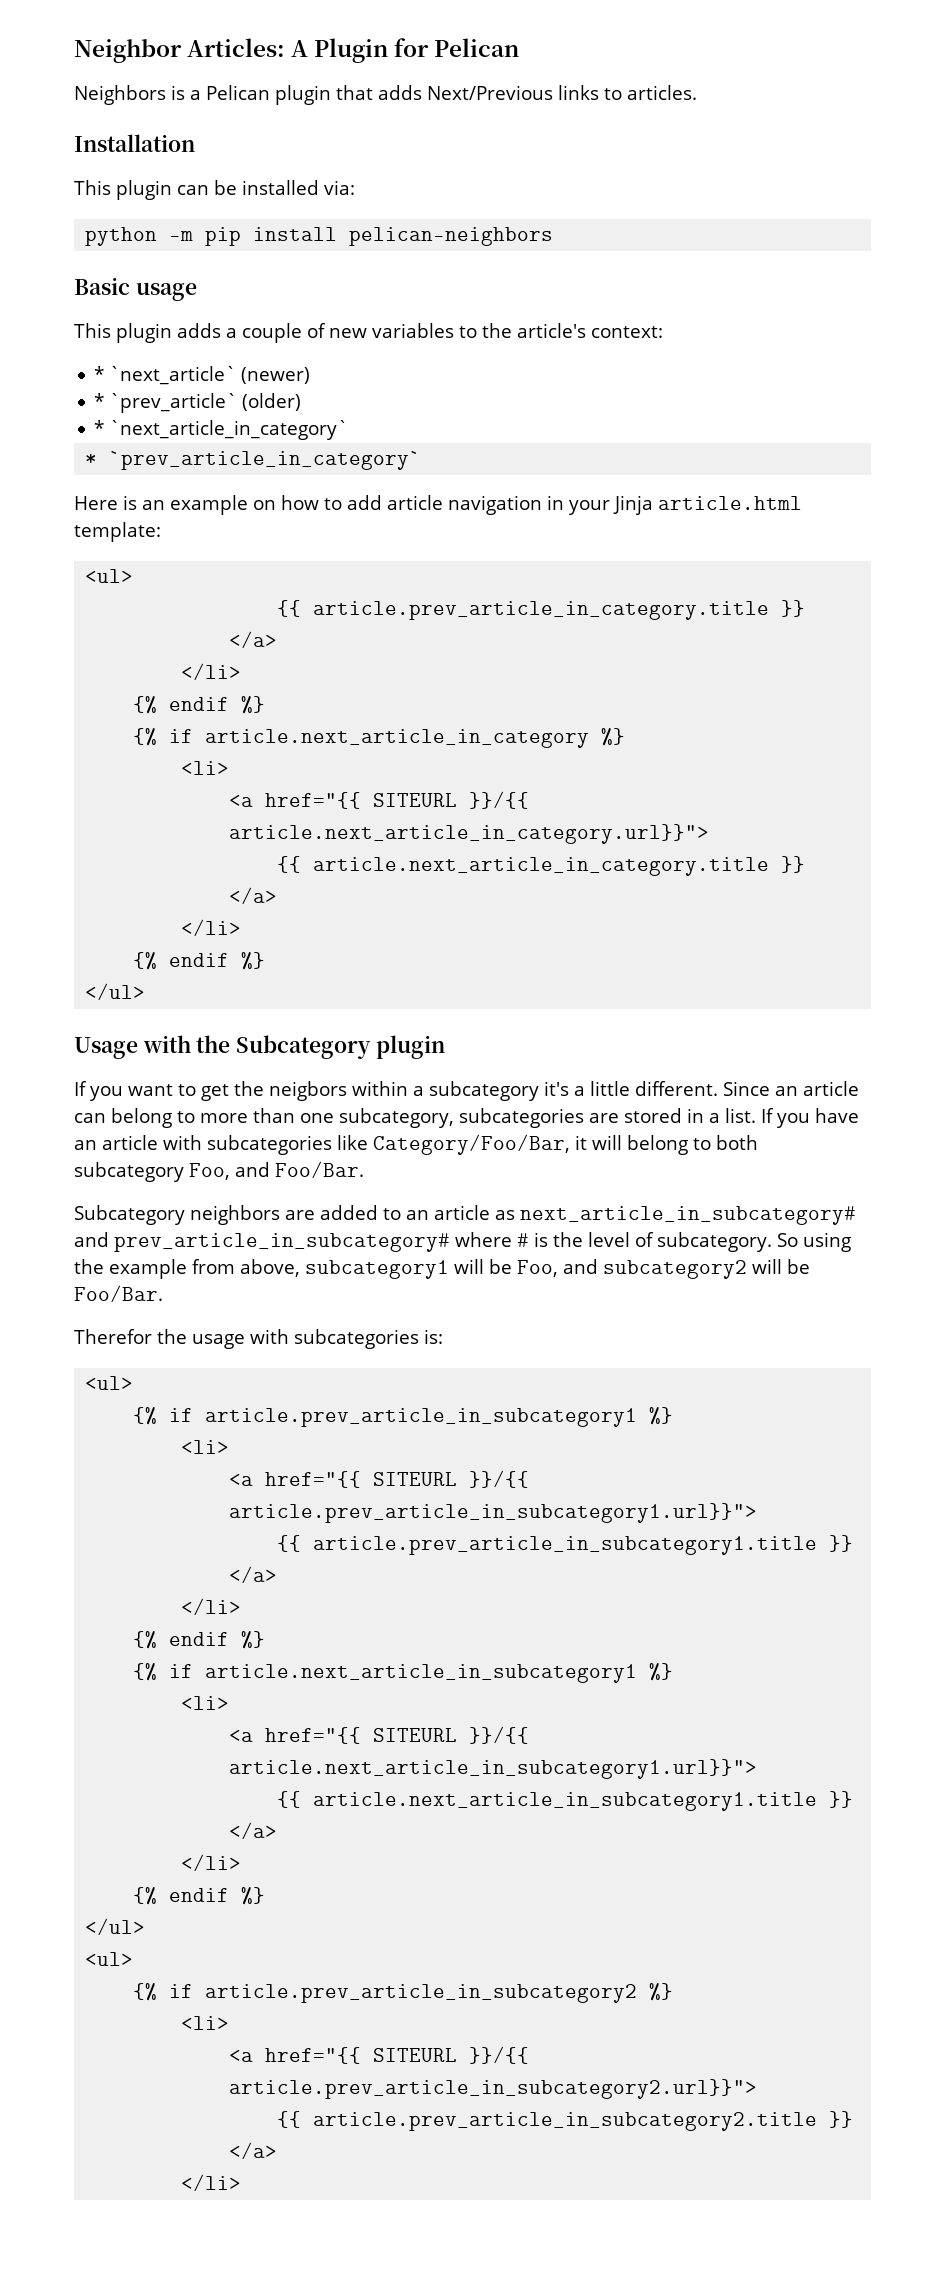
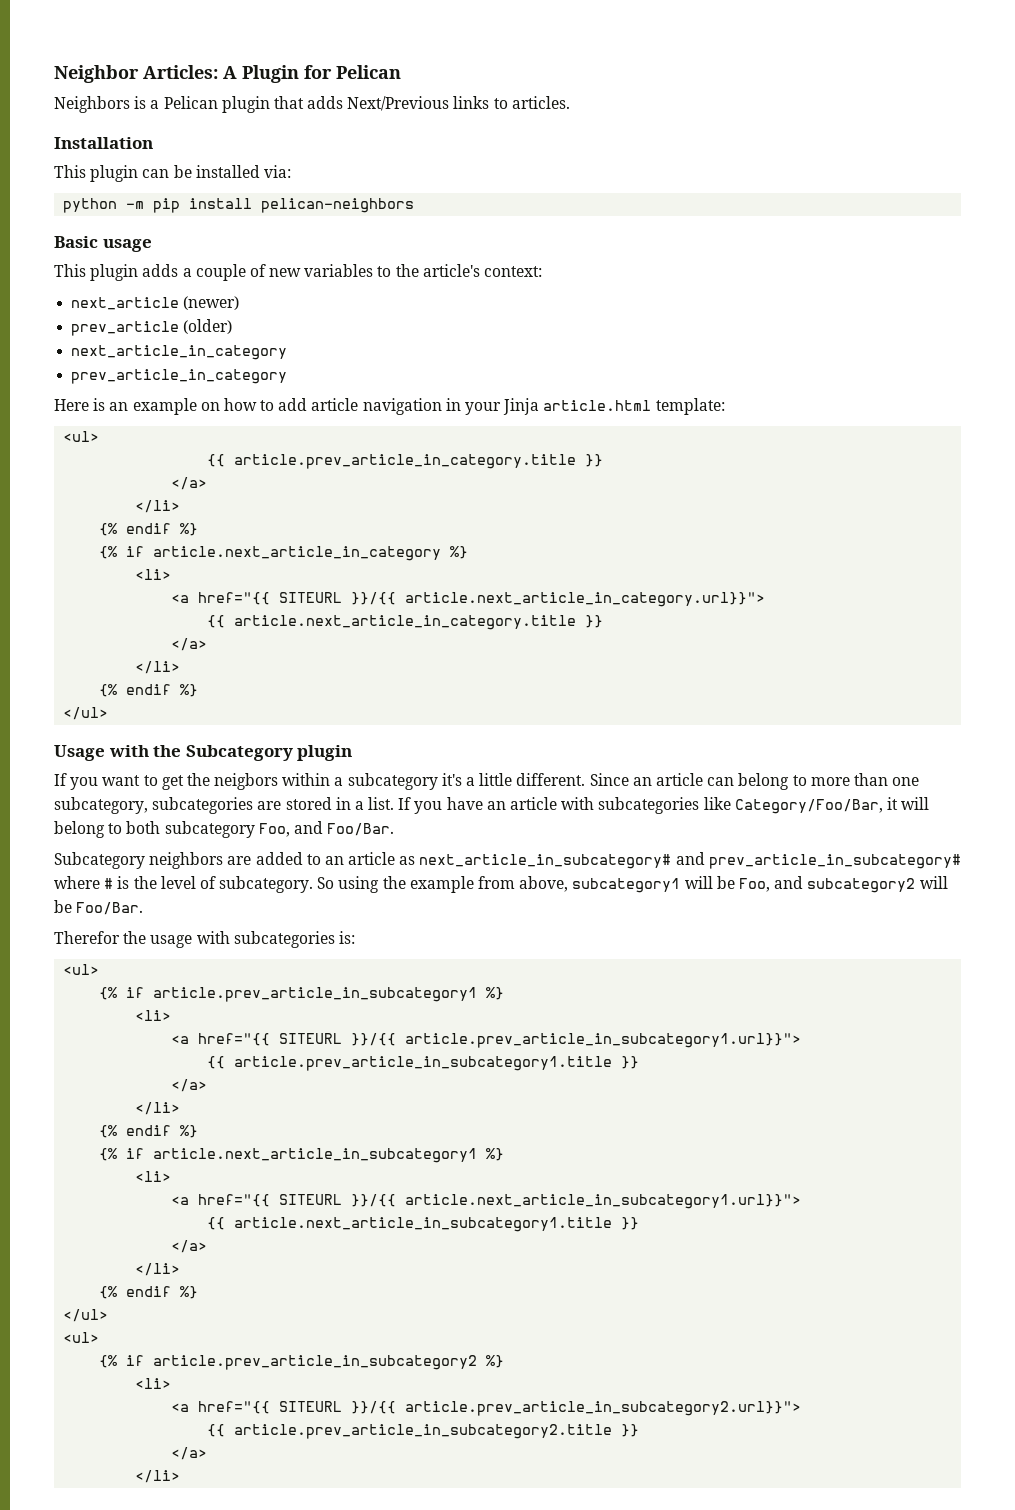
[94,366,237,385] * `next_article` -> [71,297,180,310] next_article
[94,393,238,413] * `prev_article` -> [71,321,180,336] prev_article
[94,420,349,440] [85,451,422,470] * `next_article_in_category` // * `prev_article_in_category` -> [71,345,288,360] [71,369,288,384] next_article_in_category // prev_article_in_category

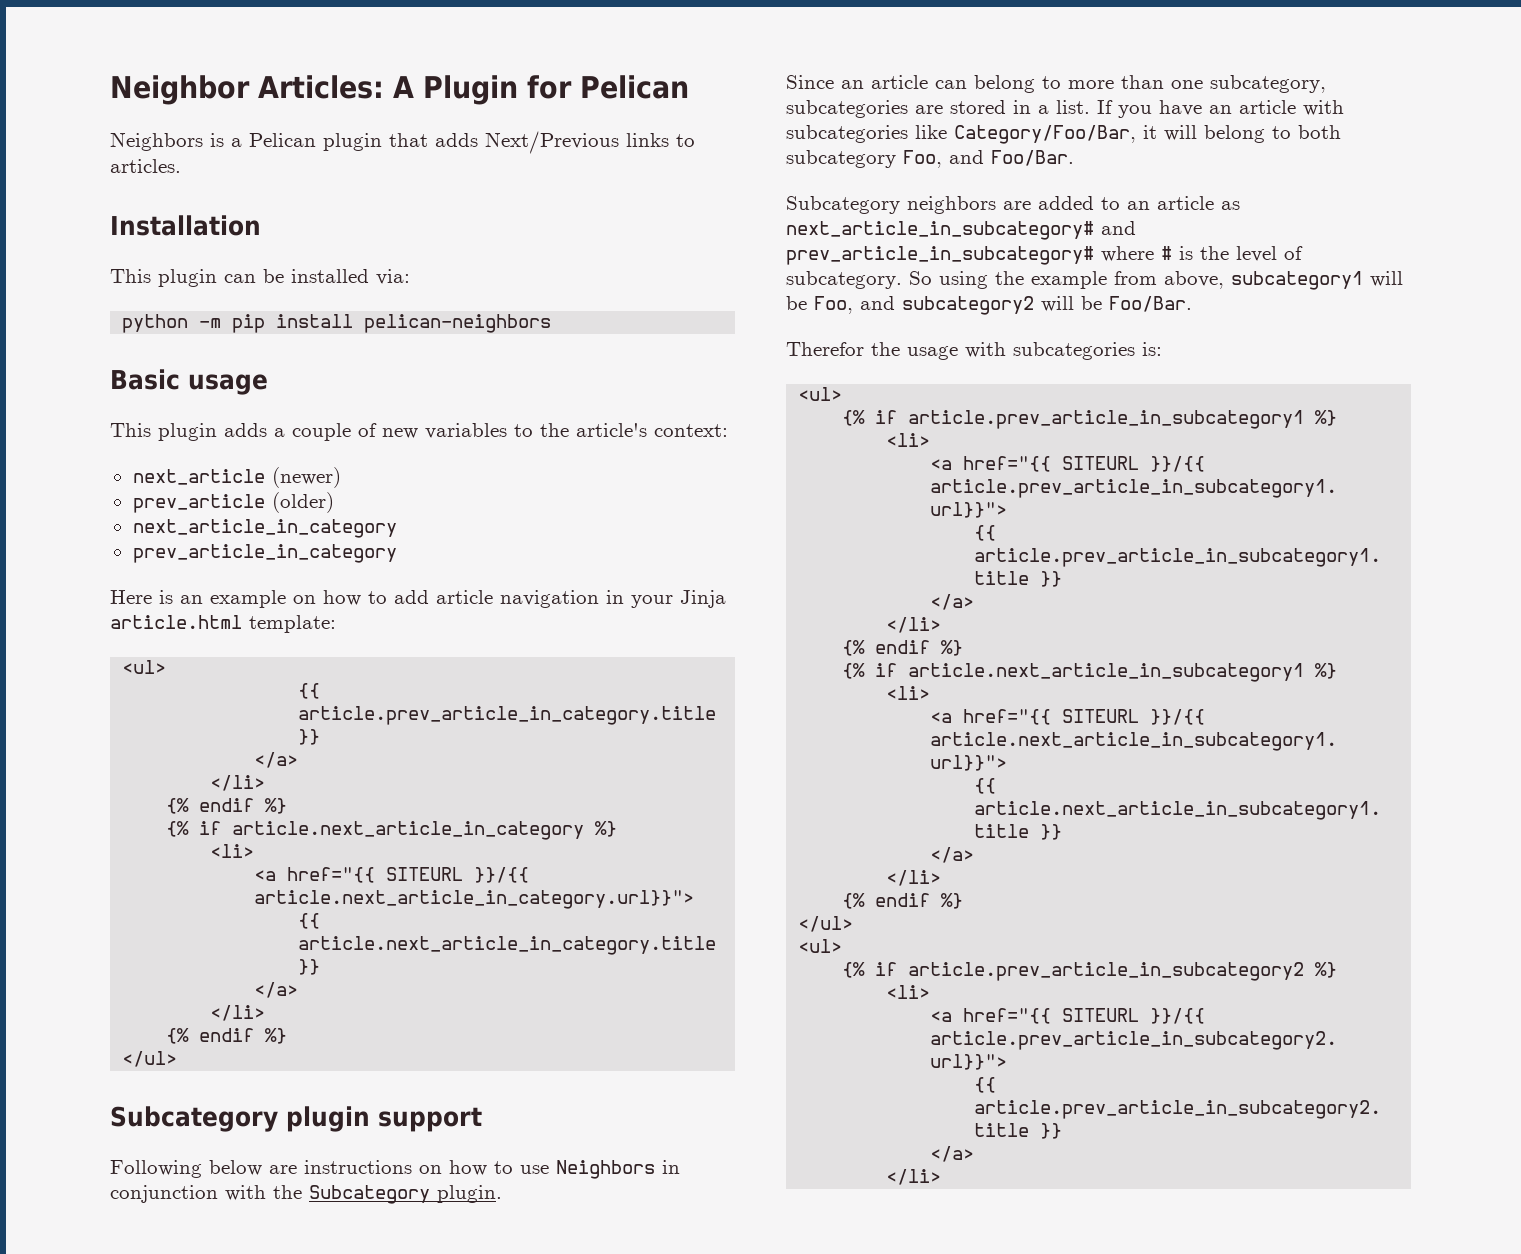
[54,745,353,761] [54,773,586,790] Usage with the Subcategory plugin // If you want to get the neigbors within a subcategory it's a little different. -> [110,1106,482,1132] [110,1160,680,1179] [110,1185,502,1204] Subcategory plugin support // Following below are instructions on how to use Neighbors in conjunction with the Subcategory plugin. //

